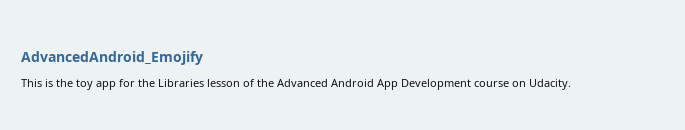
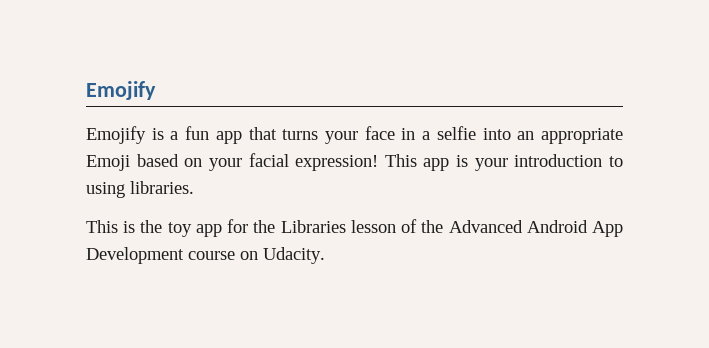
[21,51,203,65] AdvancedAndroid_Emojify -> [86,81,156,100] [86,126,623,144] [86,153,623,171] [86,181,194,198] Emojify // Emojify is a fun app that turns your face in a selfie into an appropriate Emoji based on your facial expression! This app is your introduction to using libraries.

